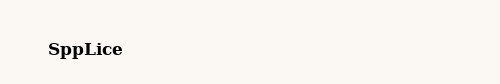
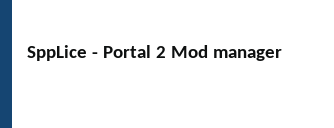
(123, 51) none -> [91,45,282,61] - Portal 2 Mod manager

